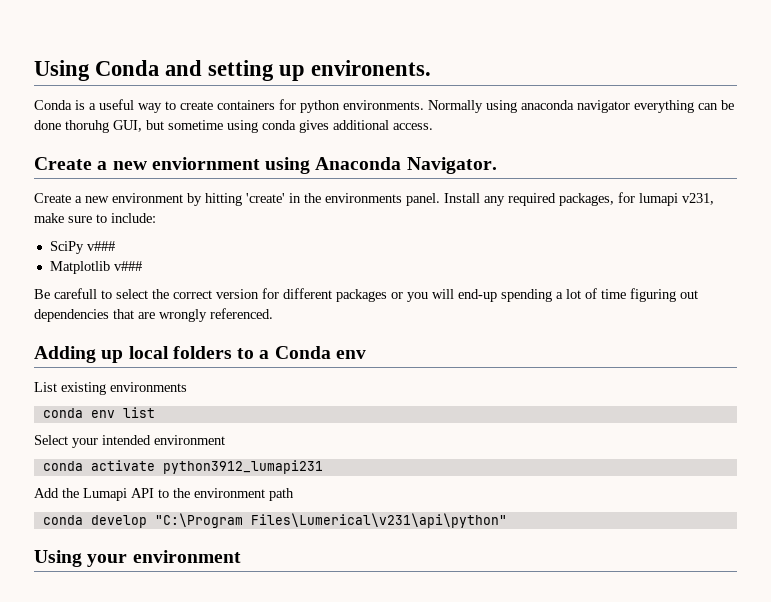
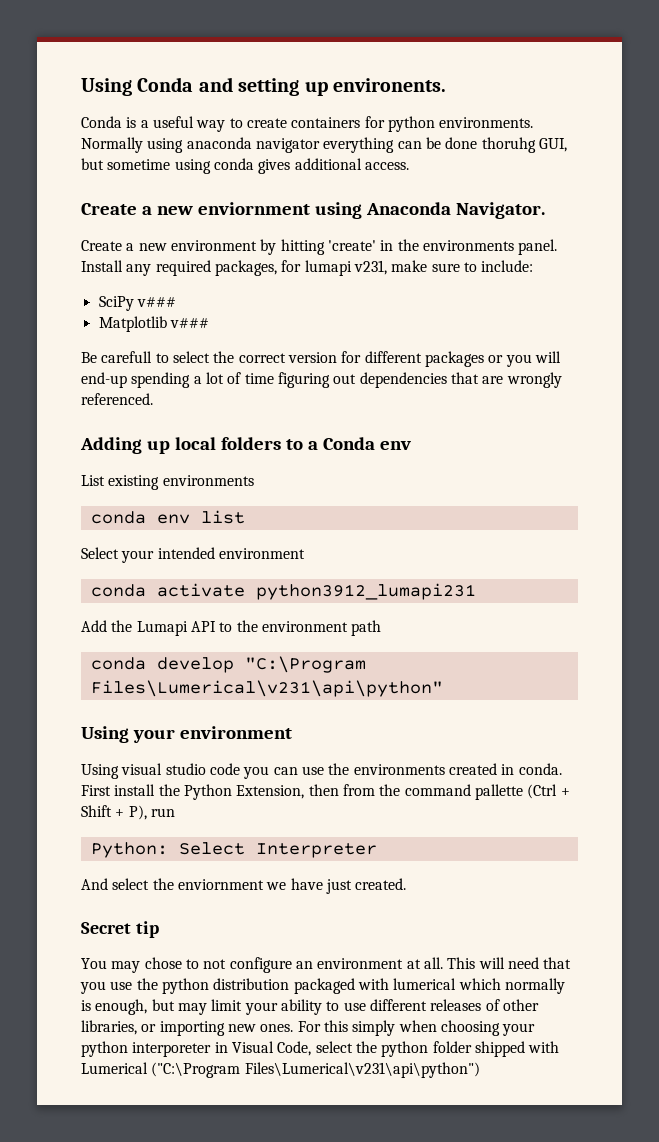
(241, 556) none -> [81,763,562,779] [81,784,570,800] [81,805,175,820] [90,842,377,858] [81,878,407,894] [81,921,159,938] [81,957,572,973] [80,978,565,994] [81,999,539,1015] [81,1020,536,1036] [81,1041,560,1057] [81,1062,480,1078] // Using visual studio code you can use the environments created in conda. First install the Python Extension, then from the command pallette (Ctrl + Shift + P), run // Python: Select Interpreter // And select the enviornment we have just created. // Secret tip // You may chose to not configure an environment at all. This will need that you use the python distribution packaged with lumerical which normally is enough, but may limit your ability to use different releases of other libraries, or importing new ones. For this simply when choosing your python interporeter in Visual Code, select the python folder shipped with Lumerical ("C:\Program Files\Lumerical\v231\api\python")

